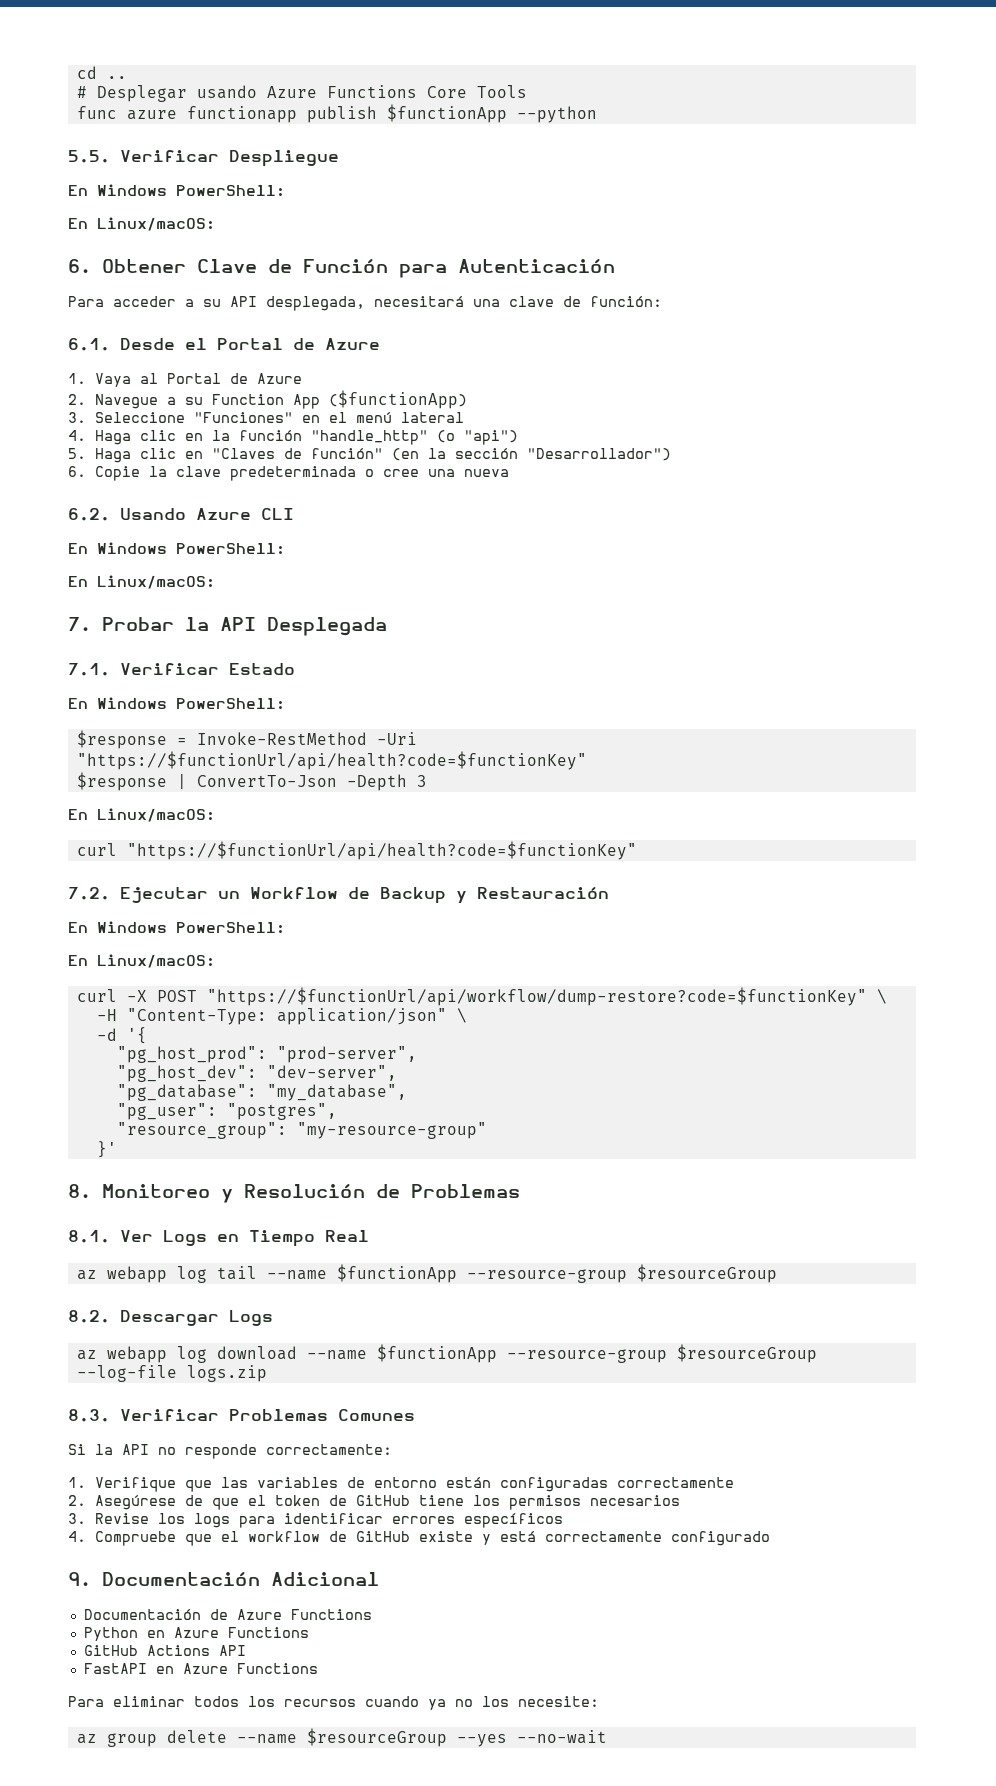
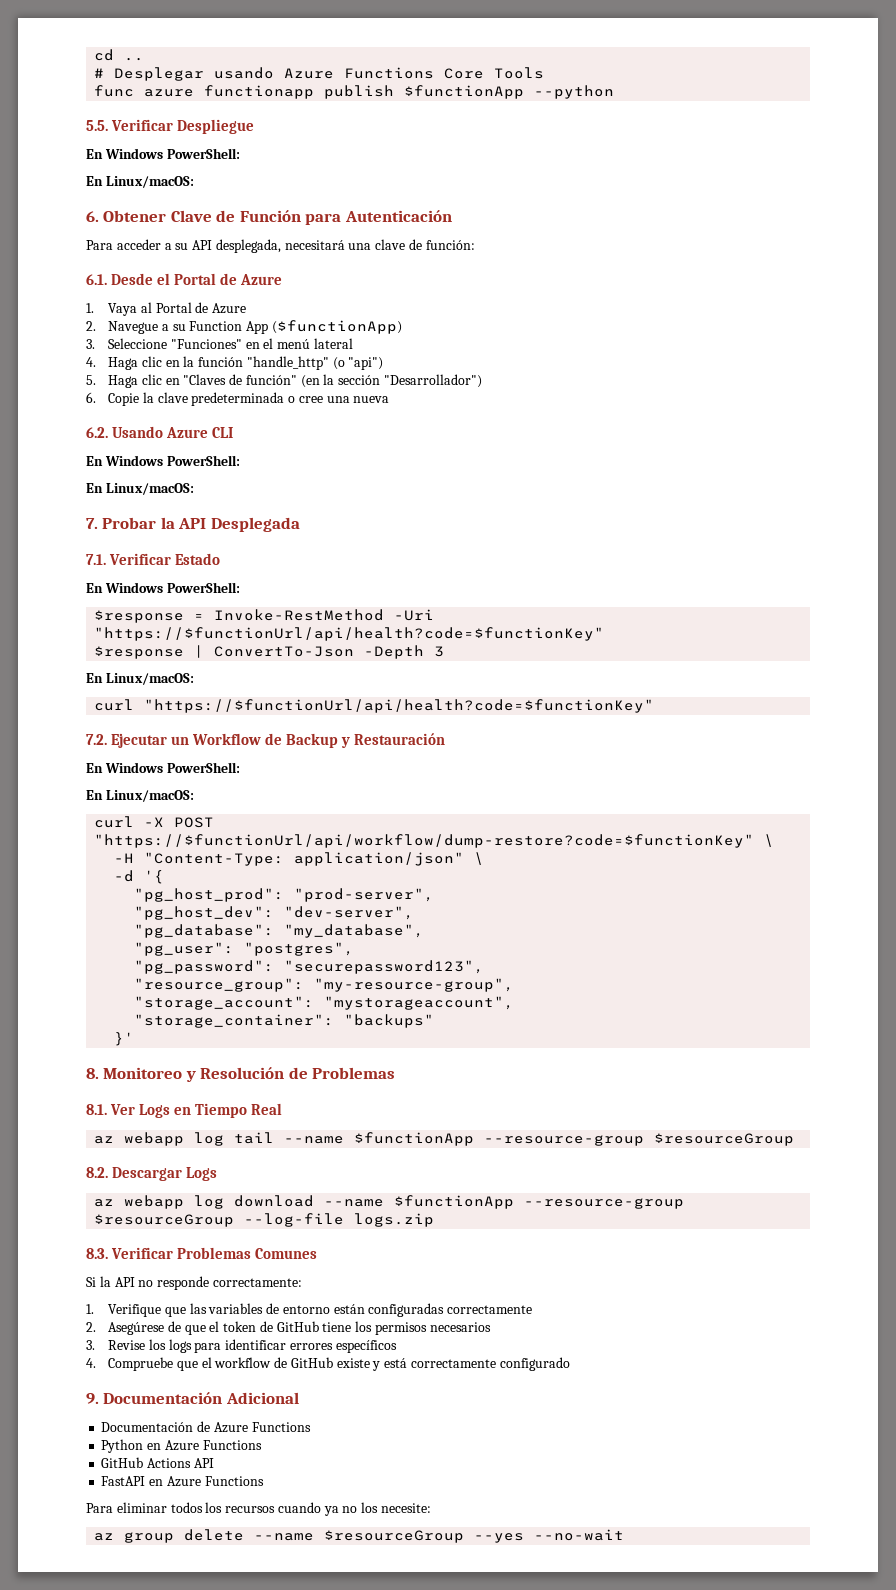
(337, 1111) none -> [134,960,485,974] // "pg_password": "securepassword123",
[296,1122,487,1139] "my-resource-group" -> [314,978,515,992] [134,996,515,1010] [134,1014,435,1028] "my-resource-group", // "storage_account": "mystorageaccount", // "storage_container": "backups"

